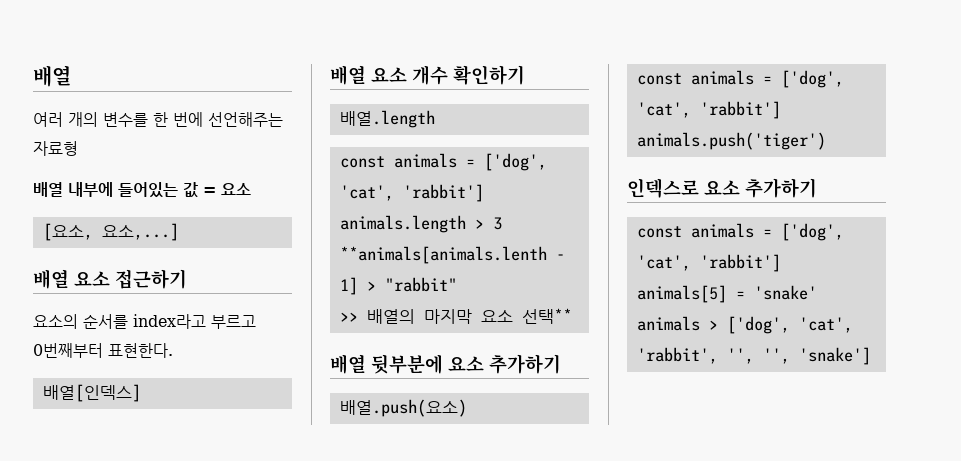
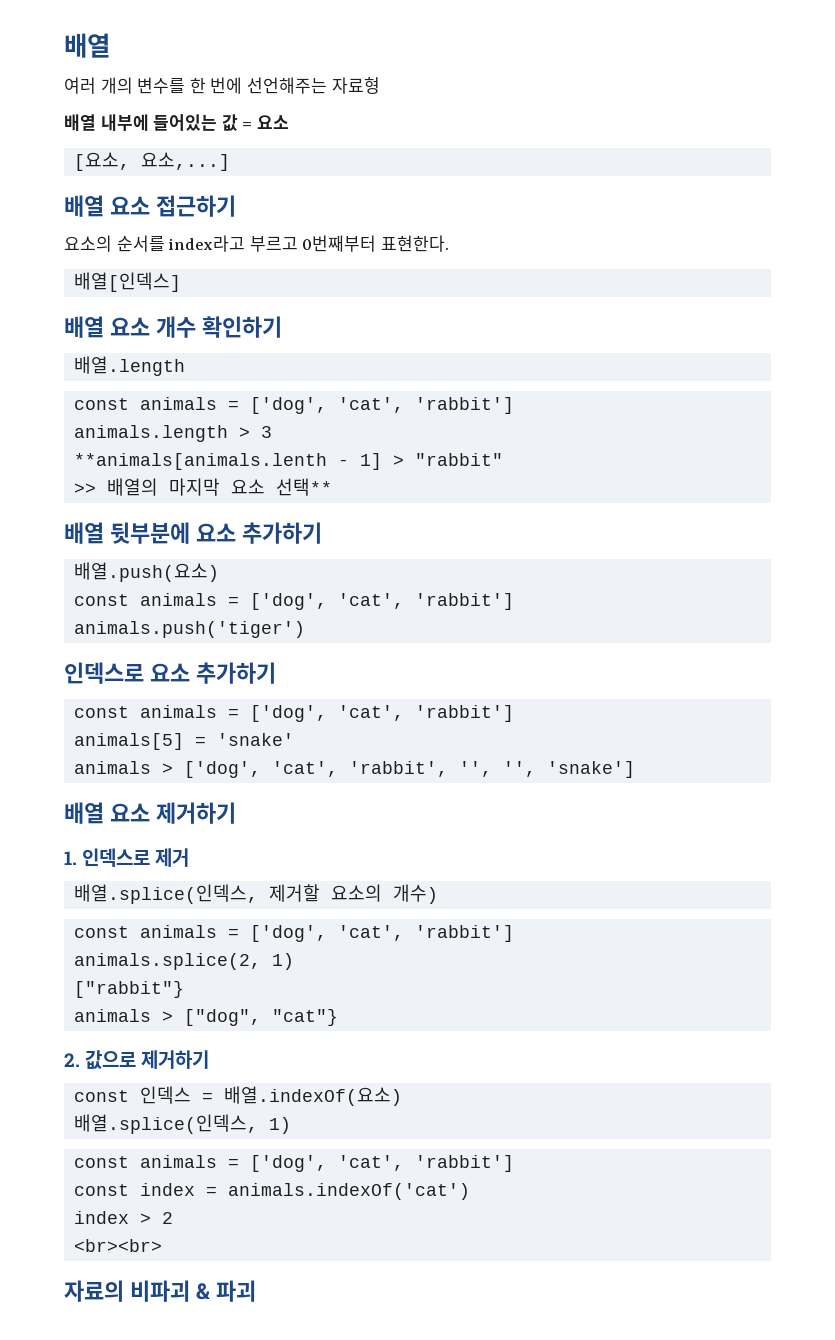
(871, 356) none -> [64,802,236,824] [64,848,190,867] [74,884,439,904] [74,925,515,942] [74,953,295,970] [74,981,185,998] [74,1009,339,1026] [64,1050,210,1070] [74,1086,403,1106] [74,1114,292,1134] [74,1155,515,1172] [74,1183,471,1200] [74,1211,174,1224] [74,1239,163,1252] [64,1280,256,1302] // 배열 요소 제거하기 // 1. 인덱스로 제거 // 배열.splice(인덱스, 제거할 요소의 개수) // const animals = ['dog', 'cat', 'rabbit'] // animals.splice(2, 1) // ["rabbit"} // animals > ["dog", "cat"} // 2. 값으로 제거하기 // const 인덱스 = 배열.indexOf(요소) // 배열.splice(인덱스, 1) // const animals = ['dog', 'cat', 'rabbit'] // const index = animals.indexOf('cat') // index > 2 // <br><br> // 자료의 비파괴 & 파괴

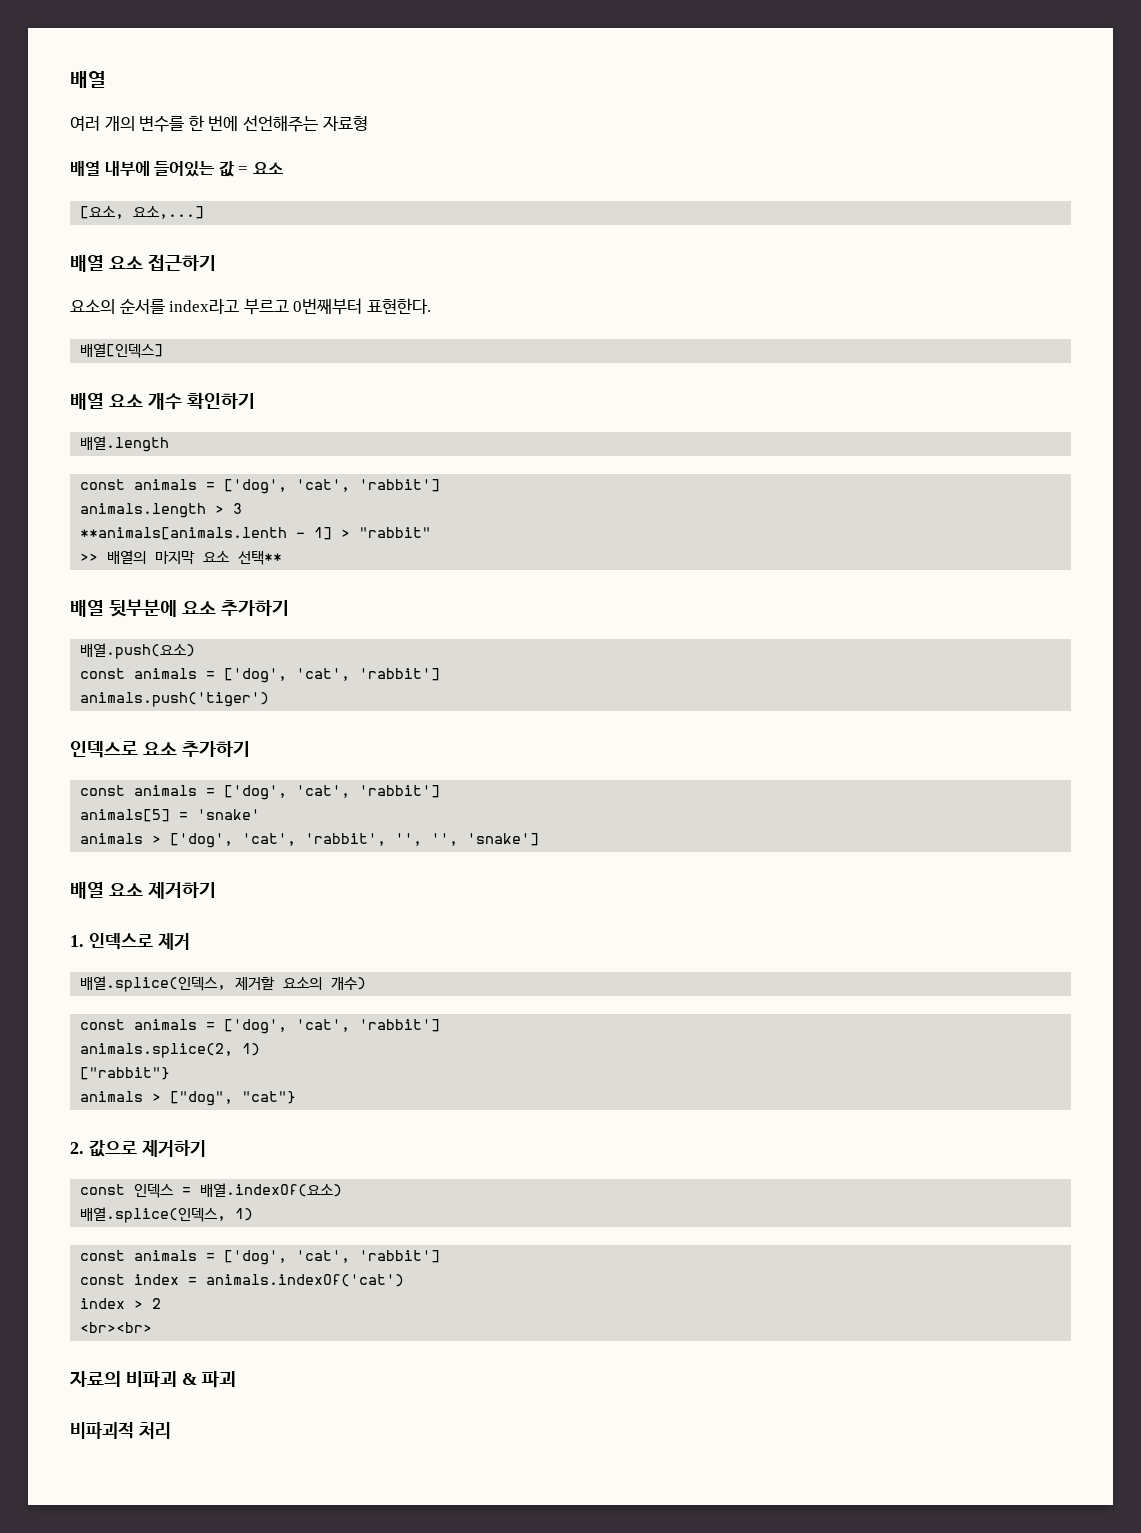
(256, 1291) none -> [70,1422,171,1439] // 비파괴적 처리

